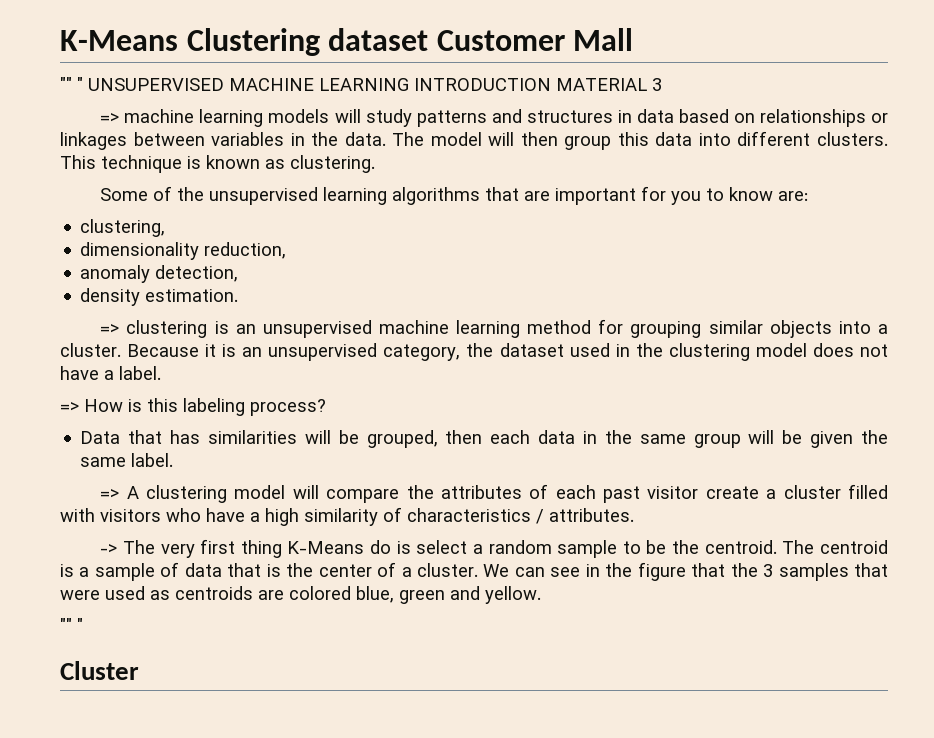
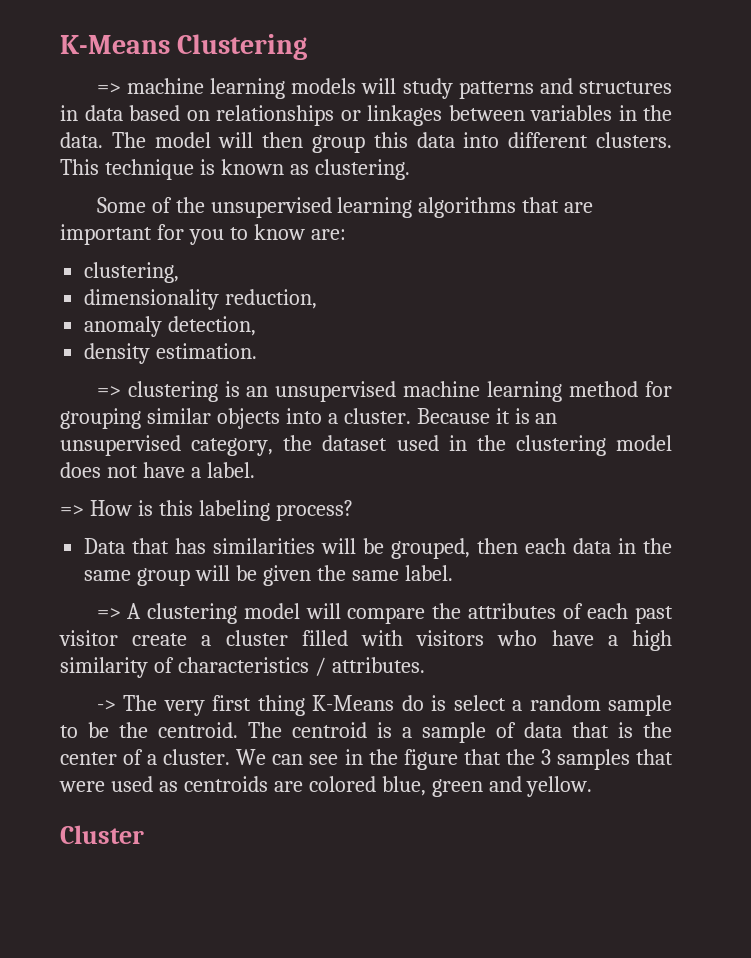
[328,28,634,51] [60,77,662,91] dataset Customer Mall // "" " UNSUPERVISED MACHINE LEARNING INTRODUCTION MATERIAL 3 -> (308, 47) none
[60,618,83,632] // "" " -> (593, 786) none

